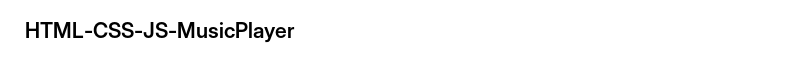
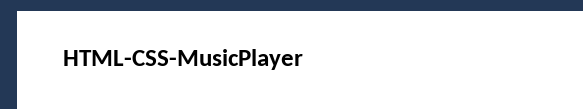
[25,22,295,43] HTML-CSS-JS-MusicPlayer -> [63,49,303,70] HTML-CSS-MusicPlayer

